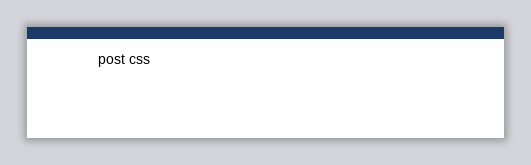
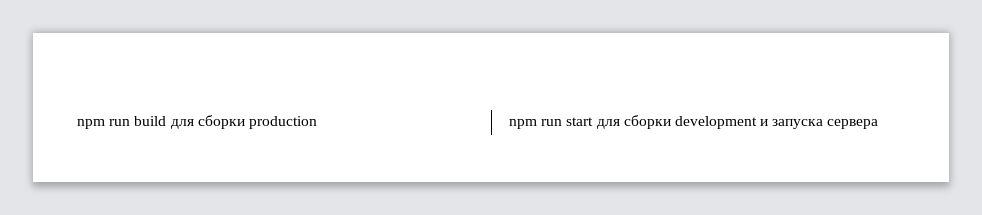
[98,54,150,67] post css -> [77,115,317,129] [509,115,879,129] npm run build для сборки production // npm run start для сборки development и запуска сервера

